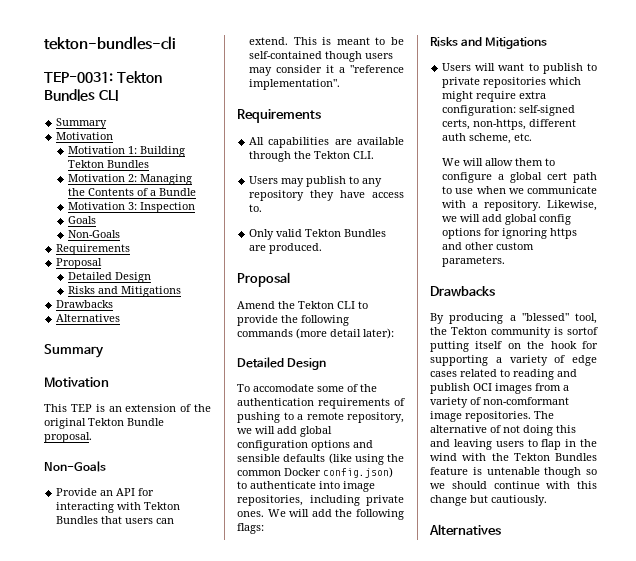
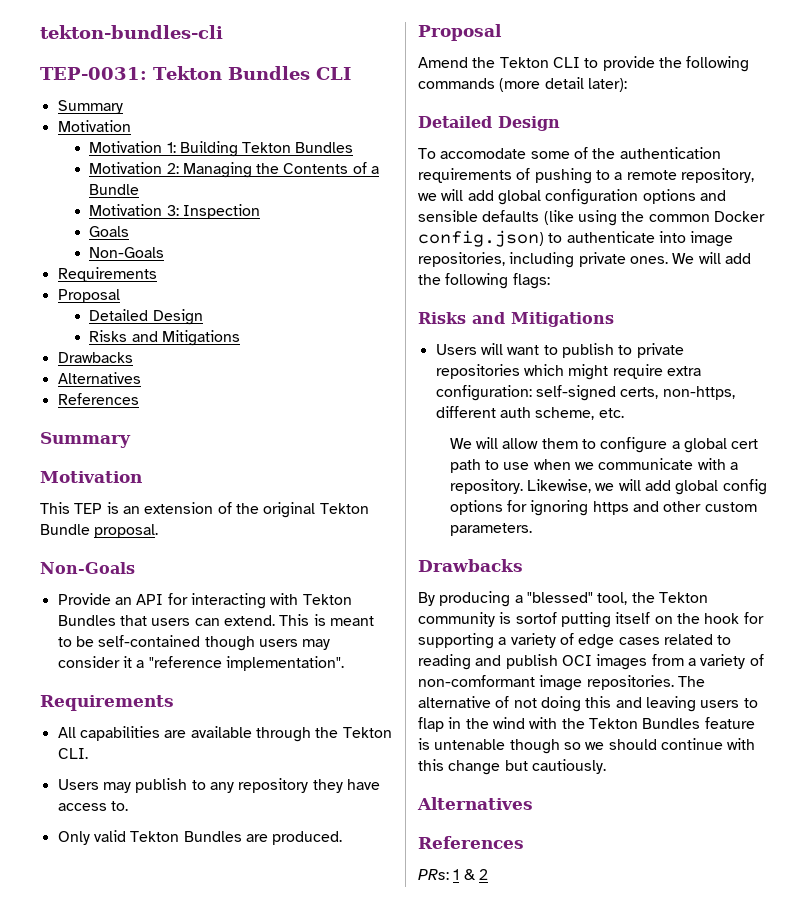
(121, 318) none -> [57,393,139,405] // References
(501, 529) none -> [418,836,524,849] [418,869,488,880] // References // PRs: 1 & 2

